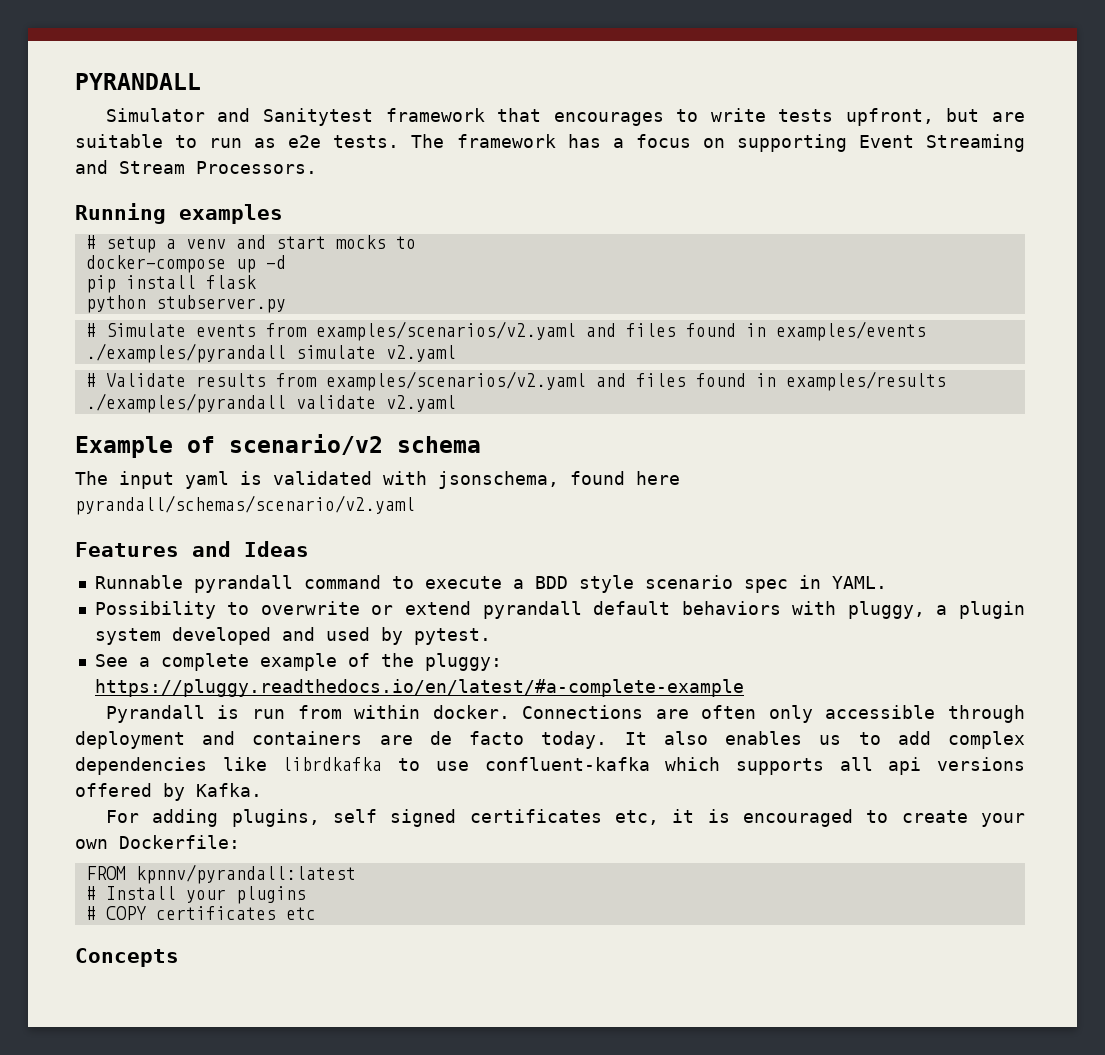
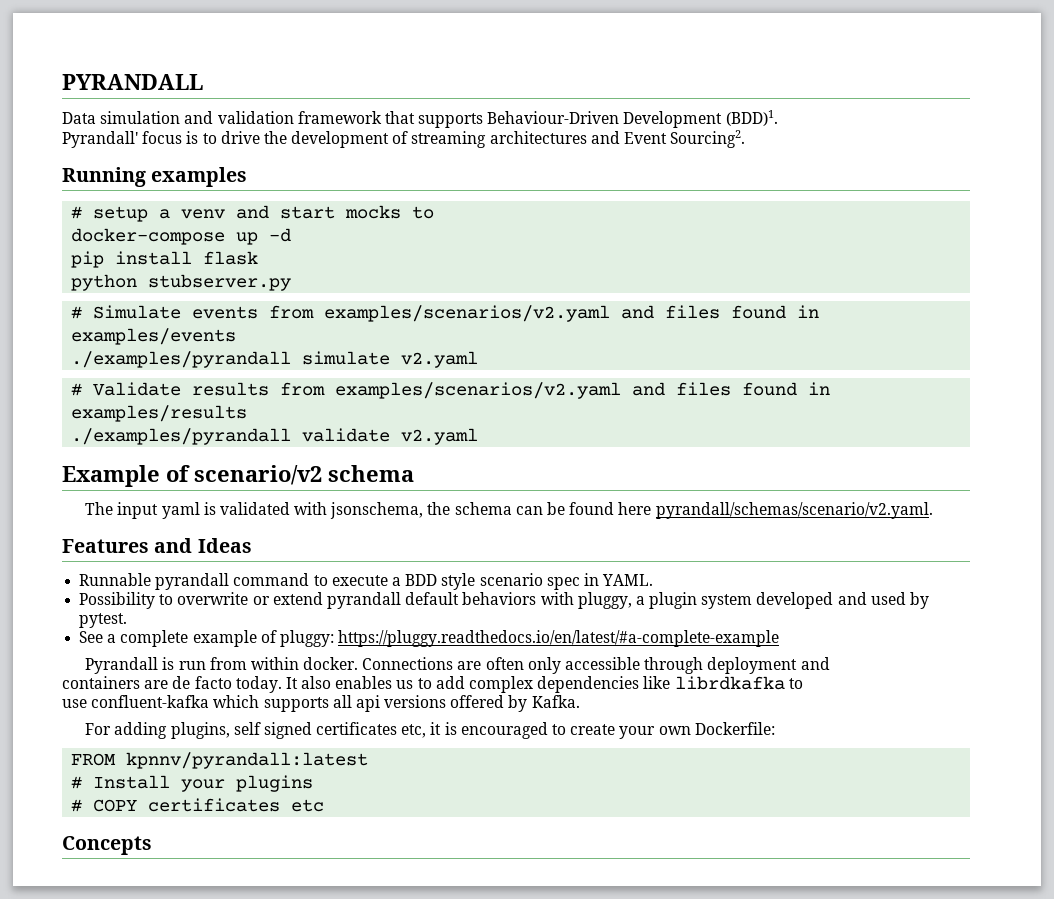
[105,108,1025,126] [75,134,1025,152] [75,160,317,174] Simulator and Sanitytest framework that encourages to write tests upfront, but are suitable to run as e2e tests. The framework has a focus on supporting Event Streaming and Stream Processors. -> [62,110,778,128] [62,130,746,148] Data simulation and validation framework that supports Behaviour-Driven Development (BDD)1. // Pyrandall' focus is to drive the development of streaming architectures and Event Sourcing2.
(559, 480) none -> [427,502,566,515] the schema can be
[75,495,415,515] pyrandall/schemas/scenario/v2.yaml -> [655,502,933,519] pyrandall/schemas/scenario/v2.yaml.
[380,653,414,667] the -> (277, 636) none
(236, 738) none -> (830, 663) //
(421, 764) none -> (803, 683) //

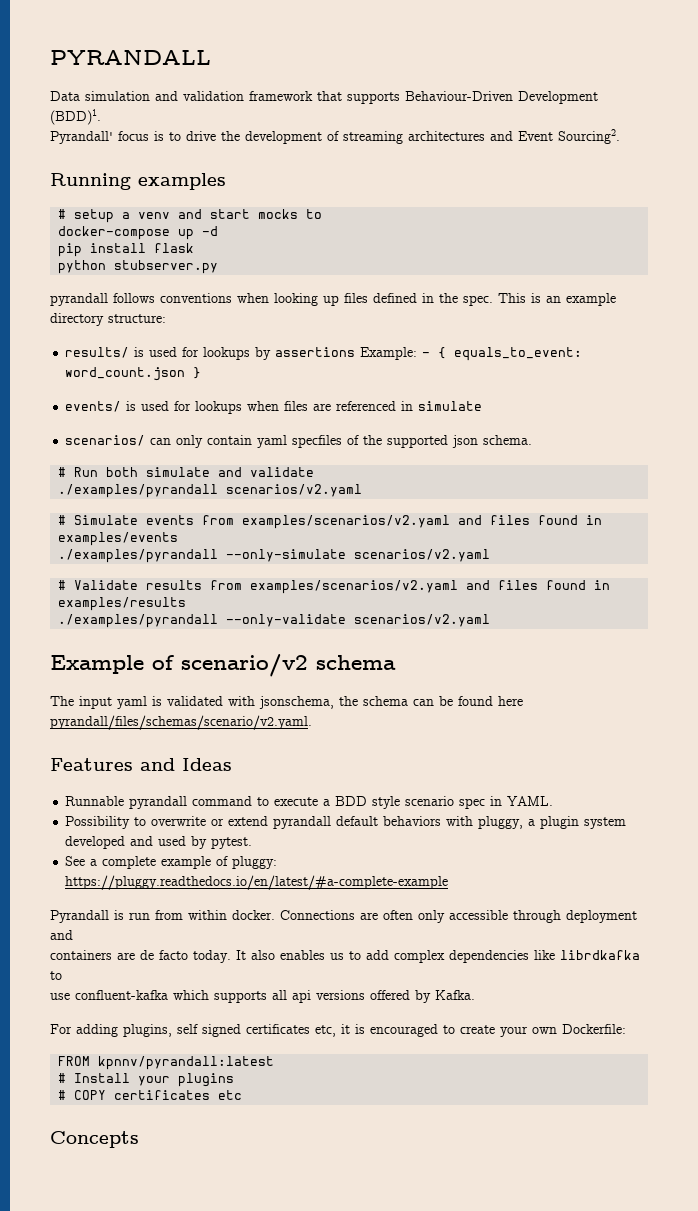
(292, 282) none -> [50,293,616,306] [50,313,166,326] [65,347,583,361] [65,367,202,381] [65,401,483,414] [65,435,533,448] [58,467,315,477] [58,484,363,498] // pyrandall follows conventions when looking up files defined in the spec. This is an example directory structure: // results/ is used for lookups by assertions Example: - { equals_to_event: word_count.json } // events/ is used for lookups when files are referenced in simulate // scenarios/ can only contain yaml specfiles of the supported json schema. // # Run both simulate and validate // ./examples/pyrandall scenarios/v2.yaml
[302,351,479,368] simulate v2.yaml -> [226,549,491,562] --only-simulate scenarios/v2.yaml
[302,428,479,445] validate v2.yaml -> [226,614,491,627] --only-validate scenarios/v2.yaml
[655,502,933,519] pyrandall/schemas/scenario/v2.yaml. -> [50,715,312,730] pyrandall/files/schemas/scenario/v2.yaml.

